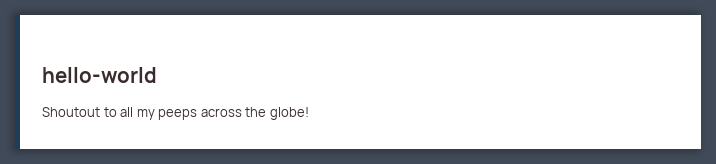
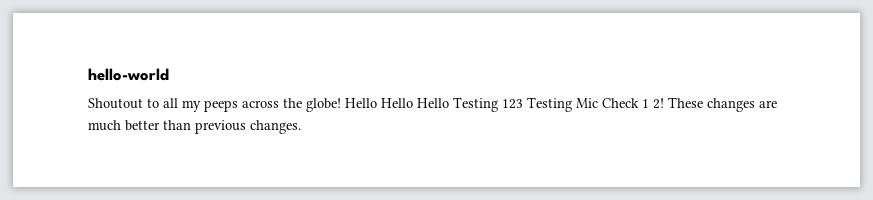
(309, 113) none -> [345,97,777,112] [88,120,301,134] Hello Hello Hello Testing 123 Testing Mic Check 1 2! These changes are much better than previous changes.

